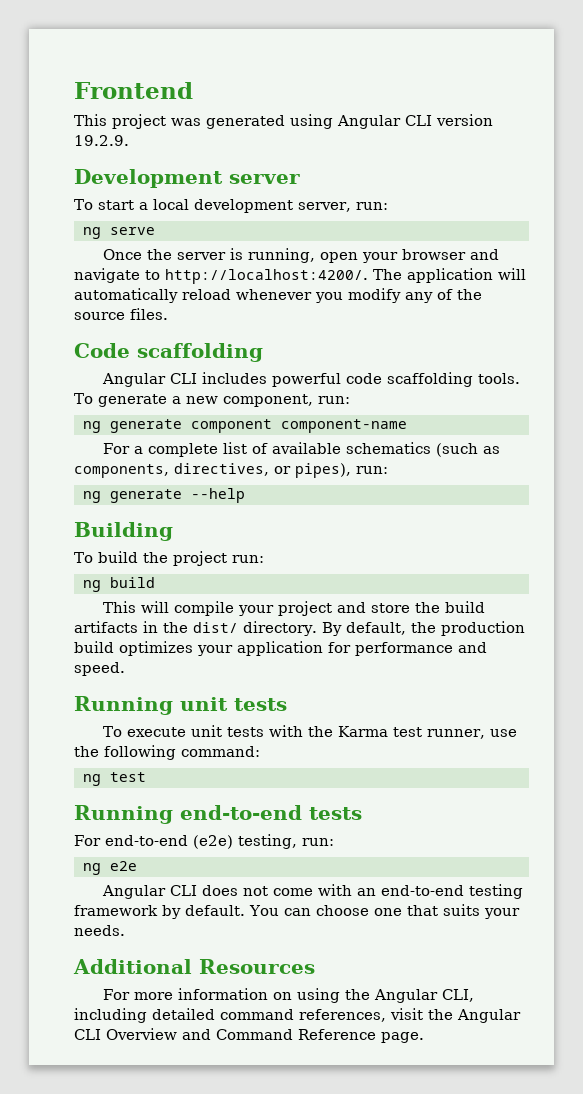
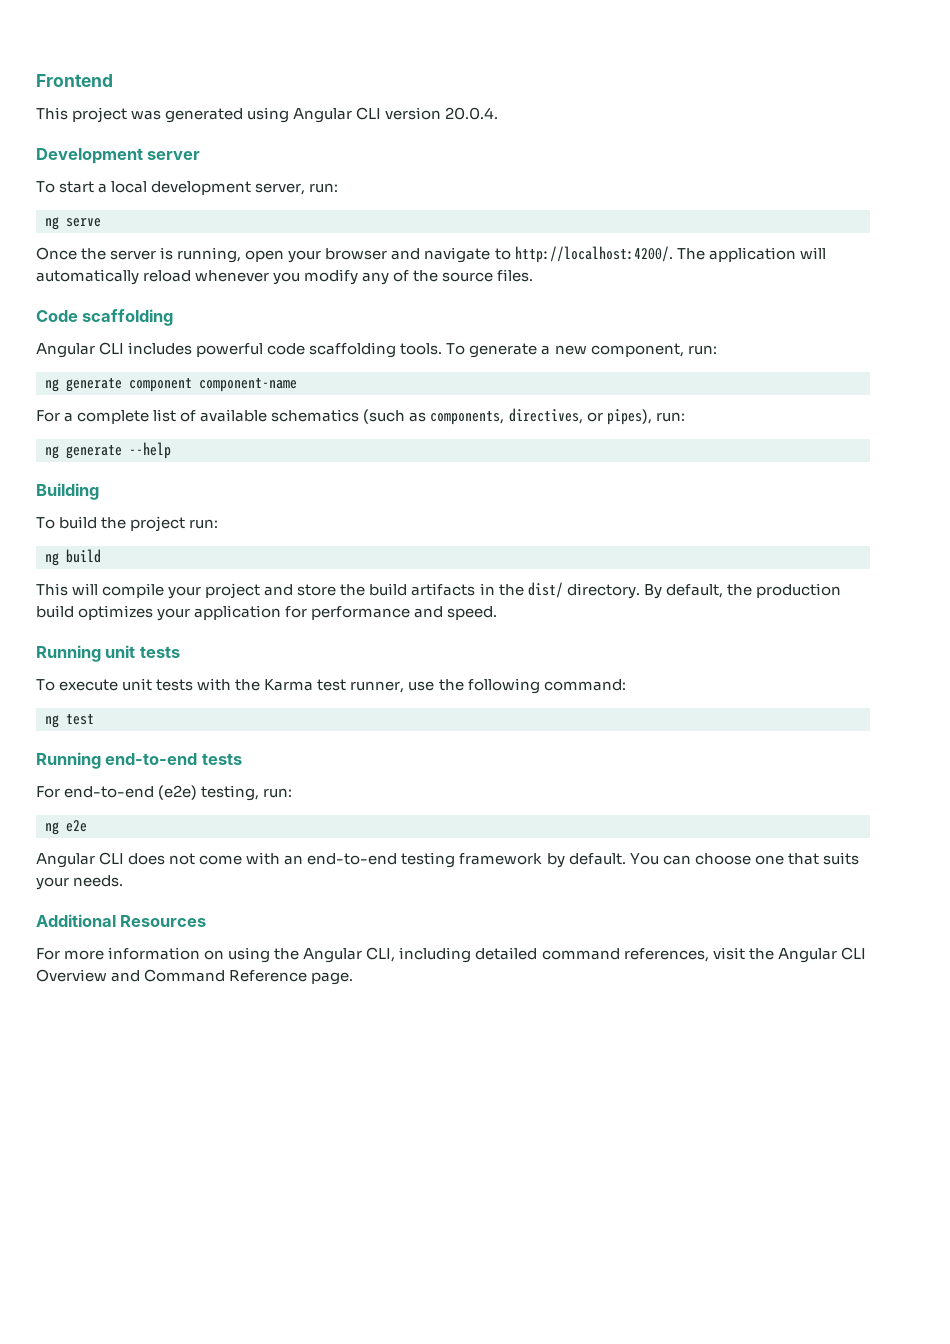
[74,135,129,146] 19.2.9. -> [445,107,499,120] 20.0.4.

